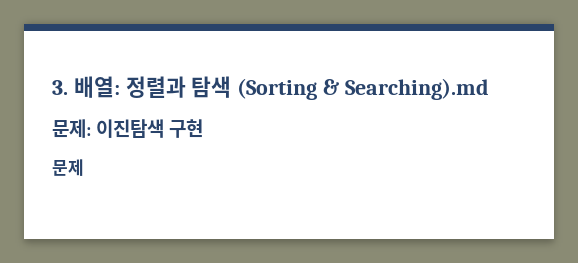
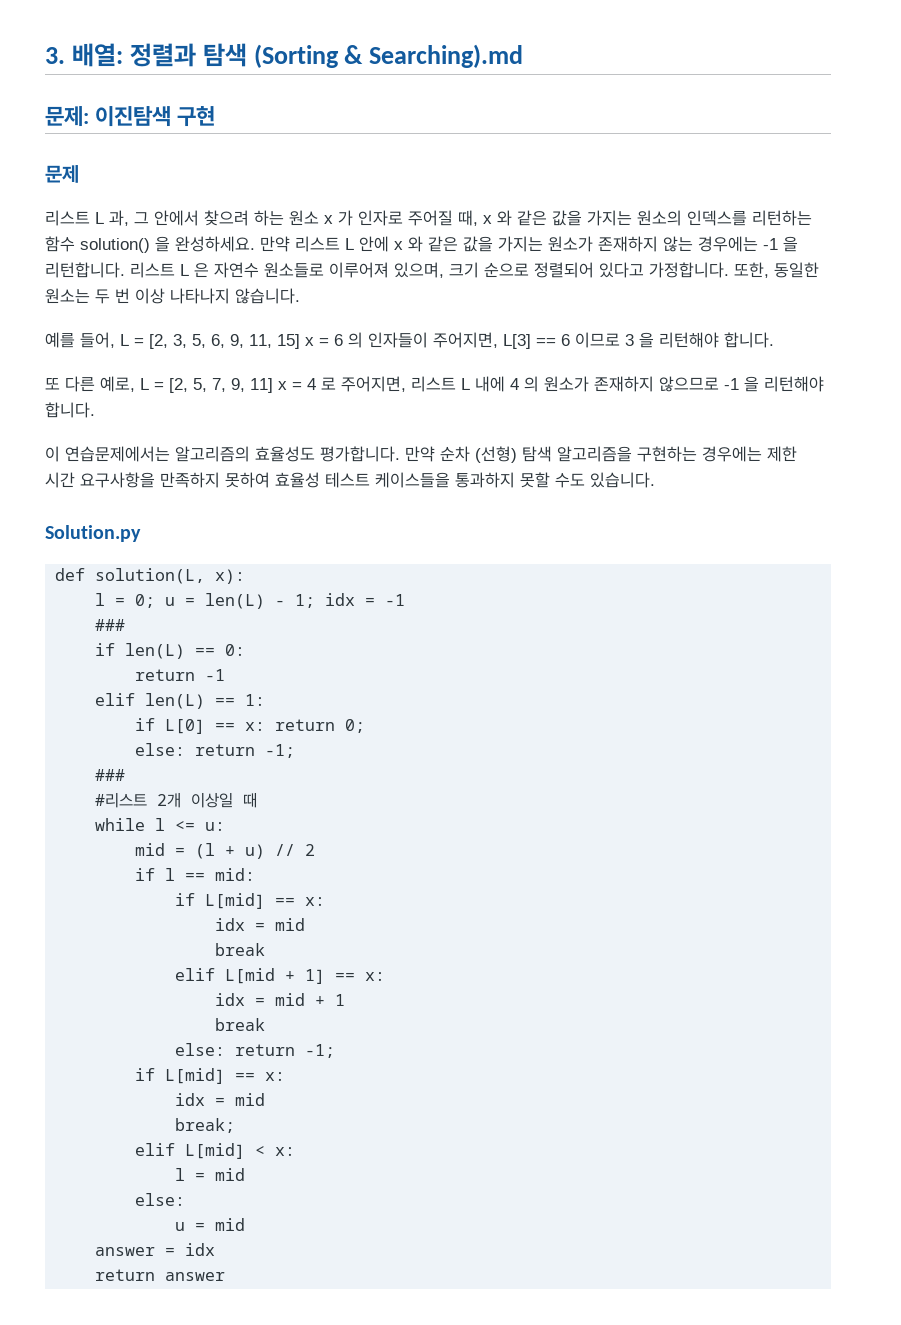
(84, 167) none -> [45,210,812,226] [45,236,798,253] [45,262,819,278] [45,288,300,304] [45,332,774,349] [45,376,824,393] [45,402,95,418] [45,446,797,463] [45,472,655,488] [45,525,141,542] [55,568,246,584] [95,593,406,609] [95,619,126,631] [95,643,246,659] [135,669,226,681] [95,693,266,709] [135,718,366,734] [135,743,296,758] [95,769,126,781] [95,792,258,808] [95,818,226,831] [135,843,316,859] [135,868,256,881] [175,893,326,909] [215,918,306,931] [215,943,266,956] [175,968,386,984] [215,993,346,1006] [215,1018,266,1031] [175,1043,336,1058] [135,1068,286,1084] [175,1093,266,1106] [175,1118,236,1133] [135,1143,296,1159] [175,1168,246,1181] [135,1193,186,1206] [175,1218,246,1231] [95,1243,216,1256] [95,1269,226,1281] // 리스트 L 과, 그 안에서 찾으려 하는 원소 x 가 인자로 주어질 때, x 와 같은 값을 가지는 원소의 인덱스를 리턴하는 함수 solution() 을 완성하세요. 만약 리스트 L 안에 x 와 같은 값을 가지는 원소가 존재하지 않는 경우에는 -1 을 리턴합니다. 리스트 L 은 자연수 원소들로 이루어져 있으며, 크기 순으로 정렬되어 있다고 가정합니다. 또한, 동일한 원소는 두 번 이상 나타나지 않습니다. // 예를 들어, L = [2, 3, 5, 6, 9, 11, 15] x = 6 의 인자들이 주어지면, L[3] == 6 이므로 3 을 리턴해야 합니다. // 또 다른 예로, L = [2, 5, 7, 9, 11] x = 4 로 주어지면, 리스트 L 내에 4 의 원소가 존재하지 않으므로 -1 을 리턴해야 합니다. // 이 연습문제에서는 알고리즘의 효율성도 평가합니다. 만약 순차 (선형) 탐색 알고리즘을 구현하는 경우에는 제한 시간 요구사항을 만족하지 못하여 효율성 테스트 케이스들을 통과하지 못할 수도 있습니다. // Solution.py // def solution(L, x): // l = 0; u = len(L) - 1; idx = -1 // ### // if len(L) == 0: // return -1 // elif len(L) == 1: // if L[0] == x: return 0; // else: return -1; // ### // #리스트 2개 이상일 때 // while l <= u: // mid = (l + u) // 2 // if l == mid: // if L[mid] == x: // idx = mid // break // elif L[mid + 1] == x: // idx = mid + 1 // break // else: return -1; // if L[mid] == x: // idx = mid // break; // elif L[mid] < x: // l = mid // else: // u = mid // answer = idx // return answer

